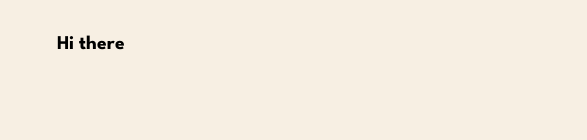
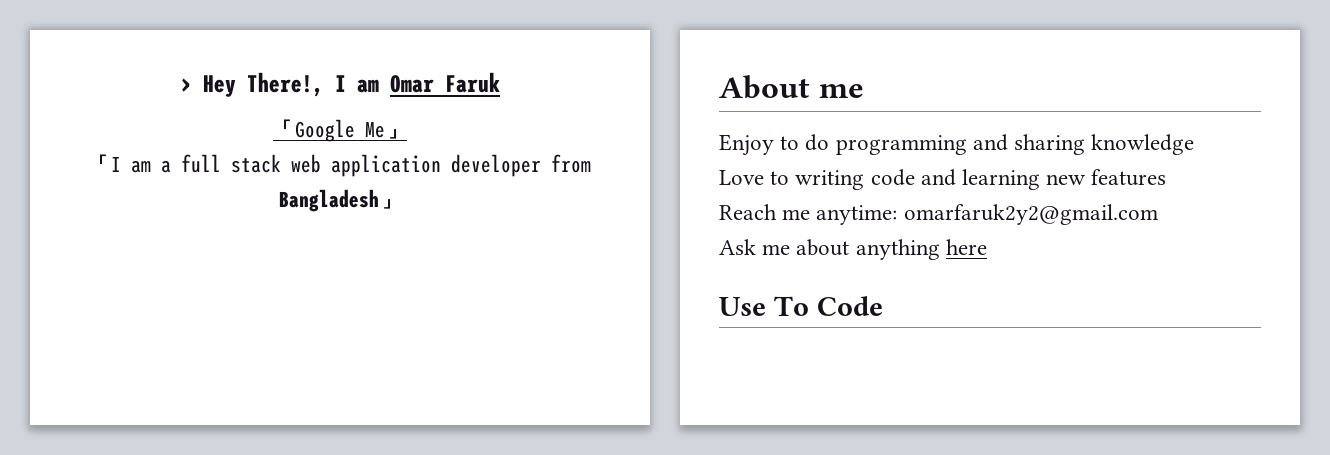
[57,35,126,50] Hi there -> [180,72,500,97] [273,119,407,142] [89,154,591,177] [279,189,401,212] [719,75,864,99] [719,134,1195,156] [719,169,1167,190] [719,204,1158,225] [719,239,987,260] [719,296,883,316] > Hey There!, I am Omar Faruk // 「Google Me」 // 「I am a full stack web application developer from Bangladesh」 // About me // Enjoy to do programming and sharing knowledge // Love to writing code and learning new features // Reach me anytime: omarfaruk2y2@gmail.com // Ask me about anything here // Use To Code

